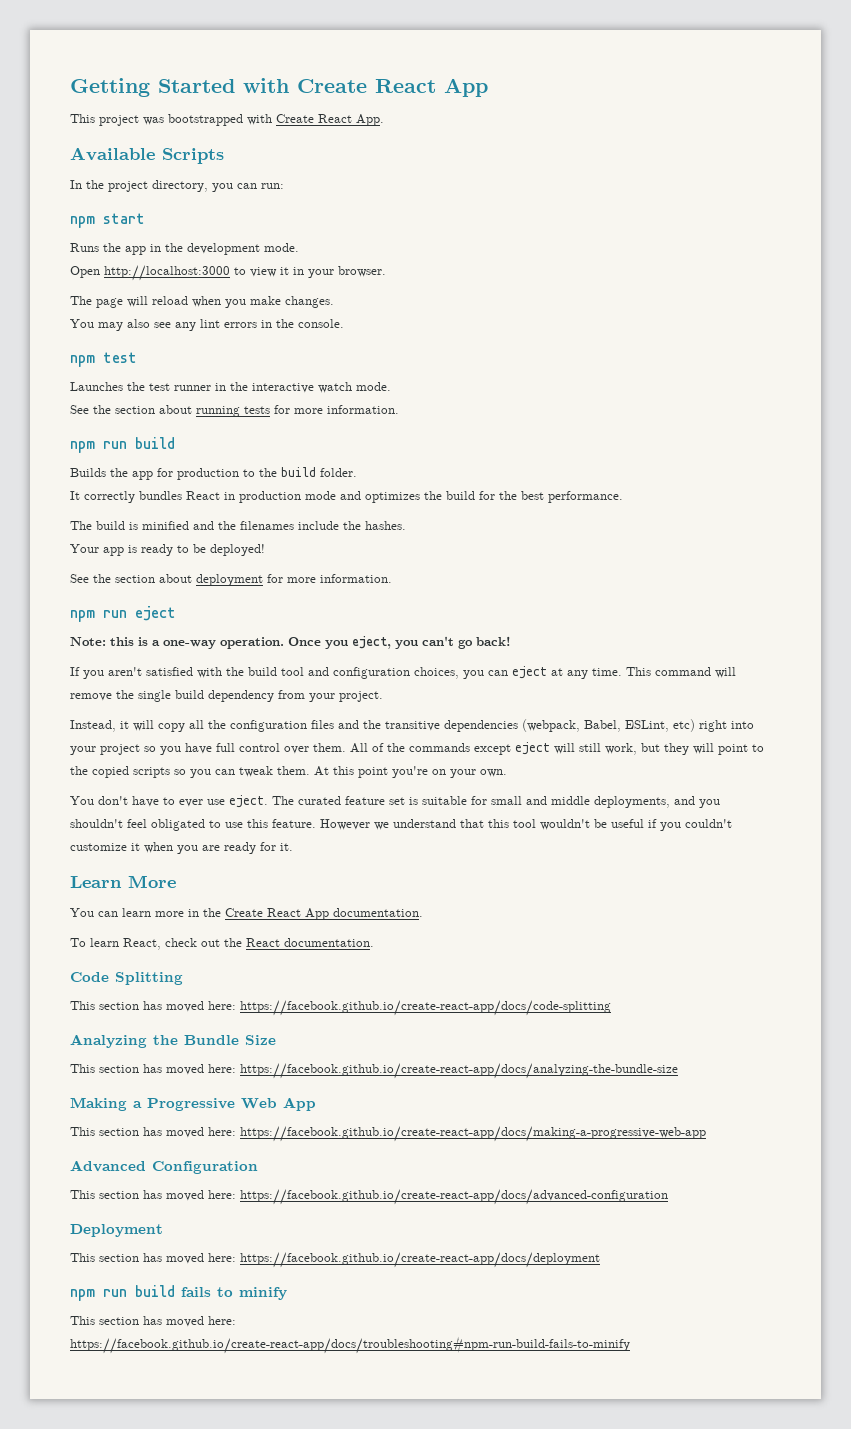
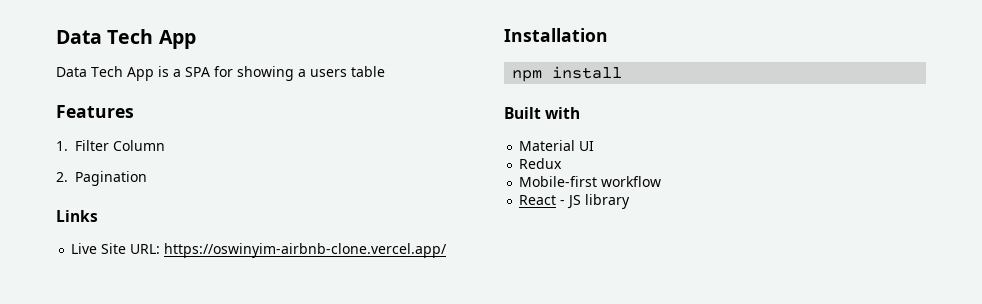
[70,78,488,97] [70,114,384,126] [70,147,224,164] [70,180,284,192] [70,213,145,228] [70,243,299,255] [70,265,386,281] [70,296,334,308] [70,319,344,331] [70,352,137,367] [70,382,391,393] [70,405,399,417] [70,437,175,453] [70,467,357,480] [70,491,623,503] [70,521,406,530] [70,544,265,556] [70,574,392,586] [70,606,176,622] [70,636,511,649] [70,666,736,679] [70,690,383,702] [70,719,754,732] [70,742,764,755] [70,766,507,778] [70,795,720,808] [70,819,732,831] [70,842,293,854] [70,875,176,888] [70,908,423,920] [70,938,374,950] [70,972,183,985] [70,1000,611,1016] [70,1034,276,1048] [70,1063,678,1079] [70,1097,316,1111] [70,1126,706,1142] [70,1160,258,1174] [70,1189,668,1205] [70,1224,163,1237] [70,1252,600,1268] [70,1285,287,1301] [70,1316,236,1327] [70,1336,630,1354] Getting Started with Create React App // This project was bootstrapped with Create React App. // Available Scripts // In the project directory, you can run: // npm start // Runs the app in the development mode. // Open http://localhost:3000 to view it in your browser. // The page will reload when you make changes. // You may also see any lint errors in the console. // npm test // Launches the test runner in the interactive watch mode. // See the section about running tests for more information. // npm run build // Builds the app for production to the build folder. // It correctly bundles React in production mode and optimizes the build for the best performance. // The build is minified and the filenames include the hashes. // Your app is ready to be deployed! // See the section about deployment for more information. // npm run eject // Note: this is a one-way operation. Once you eject, you can't go back! // If you aren't satisfied with the build tool and configuration choices, you can eject at any time. This command will remove the single build dependency from your project. // Instead, it will copy all the configuration files and the transitive dependencies (webpack, Babel, ESLint, etc) right into your project so you have full control over them. All of the commands except eject will still work, but they will point to the copied scripts so you can tweak them. At this point you're on your own. // You don't have to ever use eject. The curated feature set is suitable for small and middle deployments, and you shouldn't feel obligated to use this feature. However we understand that this tool wouldn't be useful if you couldn't customize it when you are ready for it. // Learn More // You can learn more in the Create React App documentation. // To learn React, check out the React documentation. // Code Splitting // This section has moved here: https://facebook.github.io/create-react-app/docs/code-splitting // Analyzing the Bundle Size // This section has moved here: https://facebook.github.io/create-react-app/docs/analyzing-the-bundle-size // Making a Progressive Web App // This section has moved here: https://facebook.github.io/create-react-app/docs/making-a-progressive-web-app // Advanced Configuration // This section has moved here: https://facebook.github.io/create-react-app/docs/advanced-configuration // Deployment // This section has moved here: https://facebook.github.io/create-react-app/docs/deployment // npm run build fails to minify // This section has moved here: https://facebook.github.io/create-react-app/docs/troubleshooting#npm-run-build-fails-to-minify -> [56,29,196,49] [56,66,385,81] [56,105,134,118] [56,140,165,151] [56,171,147,186] [56,210,98,222] [71,243,448,258] [504,28,608,42] [512,66,623,82] [504,107,581,119] [519,140,595,151] [519,158,563,169] [519,176,662,187] [519,194,631,209] Data Tech App // Data Tech App is a SPA for showing a users table // Features // 1. Filter Column // 2. Pagination // Links // Live Site URL: https://oswinyim-airbnb-clone.vercel.app/ // Installation // npm install // Built with // Material UI // Redux // Mobile-first workflow // React - JS library

